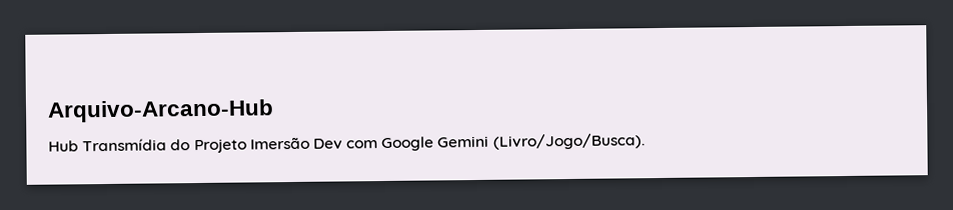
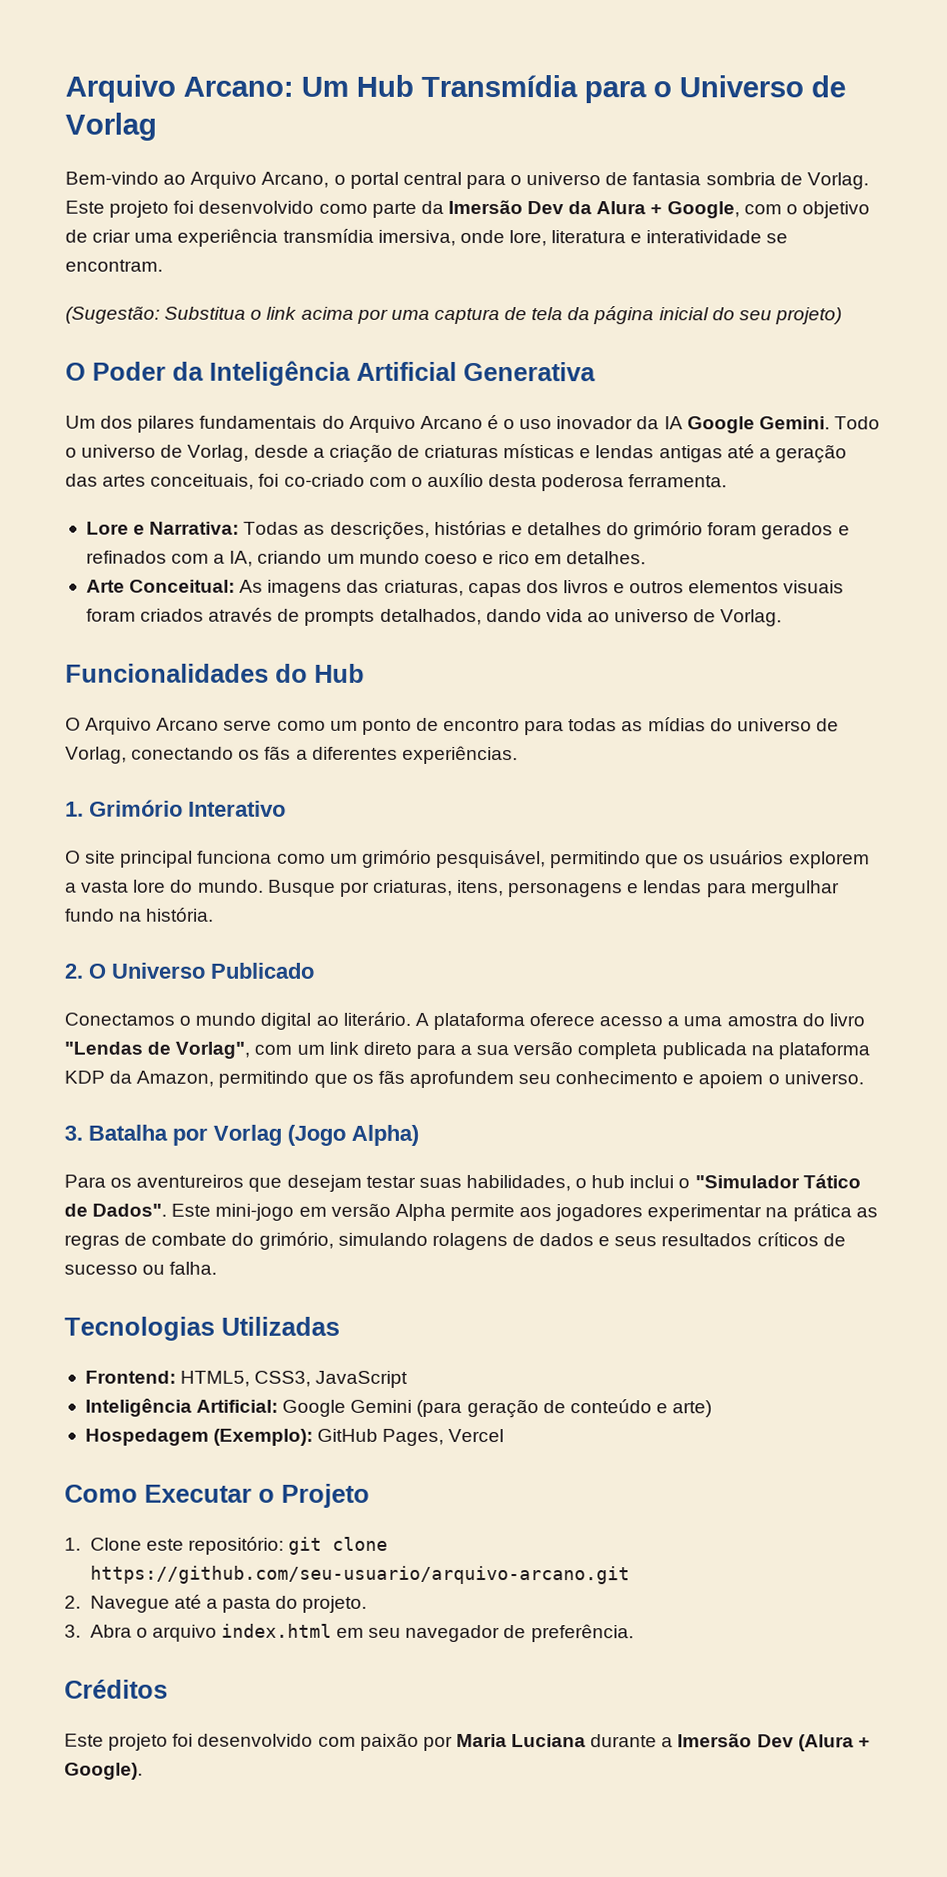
[47,99,274,123] [48,133,645,154] Arquivo-Arcano-Hub // Hub Transmídia do Projeto Imersão Dev com Google Gemini (Livro/Jogo/Busca). -> [65,74,846,104] [65,112,157,141] [65,171,869,190] [65,199,870,219] [65,228,789,247] [65,259,163,272] [65,305,842,325] [65,360,596,386] [65,415,880,434] [65,443,847,464] [65,472,728,492] [85,520,850,540] [85,550,647,567] [85,579,845,598] [85,607,783,627] [65,663,365,683] [65,717,839,736] [65,745,518,765] [65,799,286,817] [65,849,870,869] [65,879,840,898] [65,907,215,922] [64,962,314,979] [64,1011,865,1031] [64,1041,870,1060] [64,1069,864,1089] [64,1124,419,1146] [64,1174,861,1192] [64,1202,878,1222] [64,1231,846,1251] [64,1261,218,1275] [64,1316,340,1341] [84,1370,409,1388] [84,1398,713,1419] [84,1428,505,1446] [64,1483,370,1508] [64,1536,388,1555] [89,1565,630,1585] [64,1594,368,1613] [64,1623,634,1643] [64,1679,168,1699] [64,1732,870,1752] [64,1762,143,1780] Arquivo Arcano: Um Hub Transmídia para o Universo de Vorlag // Bem-vindo ao Arquivo Arcano, o portal central para o universo de fantasia sombria de Vorlag. Este projeto foi desenvolvido como parte da Imersão Dev da Alura + Google, com o objetivo de criar uma experiência transmídia imersiva, onde lore, literatura e interatividade se encontram. // (Sugestão: Substitua o link acima por uma captura de tela da página inicial do seu projeto) // O Poder da Inteligência Artificial Generativa // Um dos pilares fundamentais do Arquivo Arcano é o uso inovador da IA Google Gemini. Todo o universo de Vorlag, desde a criação de criaturas místicas e lendas antigas até a geração das artes conceituais, foi co-criado com o auxílio desta poderosa ferramenta. // Lore e Narrativa: Todas as descrições, histórias e detalhes do grimório foram gerados e refinados com a IA, criando um mundo coeso e rico em detalhes. // Arte Conceitual: As imagens das criaturas, capas dos livros e outros elementos visuais foram criados através de prompts detalhados, dando vida ao universo de Vorlag. // Funcionalidades do Hub // O Arquivo Arcano serve como um ponto de encontro para todas as mídias do universo de Vorlag, conectando os fãs a diferentes experiências. // 1. Grimório Interativo // O site principal funciona como um grimório pesquisável, permitindo que os usuários explorem a vasta lore do mundo. Busque por criaturas, itens, personagens e lendas para mergulhar fundo na história. // 2. O Universo Publicado // Conectamos o mundo digital ao literário. A plataforma oferece acesso a uma amostra do livro "Lendas de Vorlag", com um link direto para a sua versão completa publicada na plataforma KDP da Amazon, permitindo que os fãs aprofundem seu conhecimento e apoiem o universo. // 3. Batalha por Vorlag (Jogo Alpha) // Para os aventureiros que desejam testar suas habilidades, o hub inclui o "Simulador Tático de Dados". Este mini-jogo em versão Alpha permite aos jogadores experimentar na prática as regras de combate do grimório, simulando rolagens de dados e seus resultados críticos de sucesso ou falha. // Tecnologias Utilizadas // Frontend: HTML5, CSS3, JavaScript // Inteligência Artificial: Google Gemini (para geração de conteúdo e arte) // Hospedagem (Exemplo): GitHub Pages, Vercel // Como Executar o Projeto // 1. Clone este repositório: git clone https://github.com/seu-usuario/arquivo-arcano.git // 2. Navegue até a pasta do projeto. // 3. Abra o arquivo index.html em seu navegador de preferência. // Créditos // Este projeto foi desenvolvido com paixão por Maria Luciana durante a Imersão Dev (Alura + Google).

